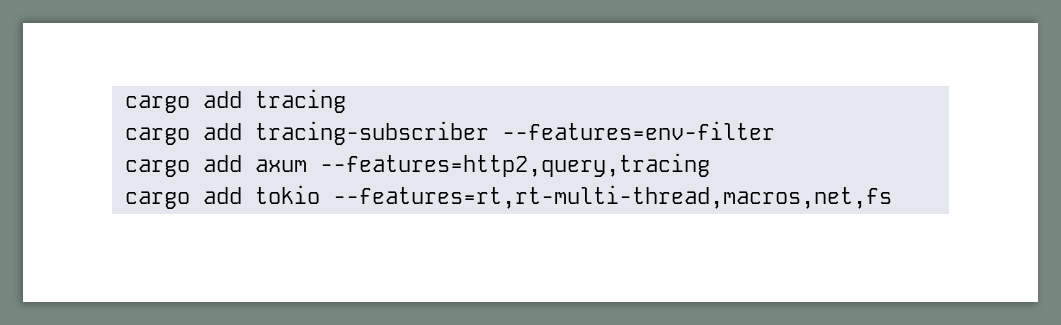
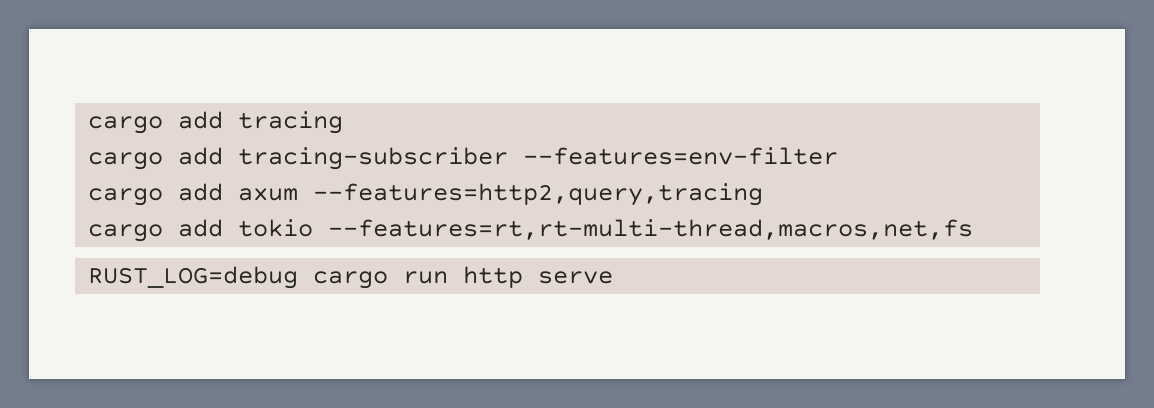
(892, 197) none -> [88,266,614,289] // RUST_LOG=debug cargo run http serve

